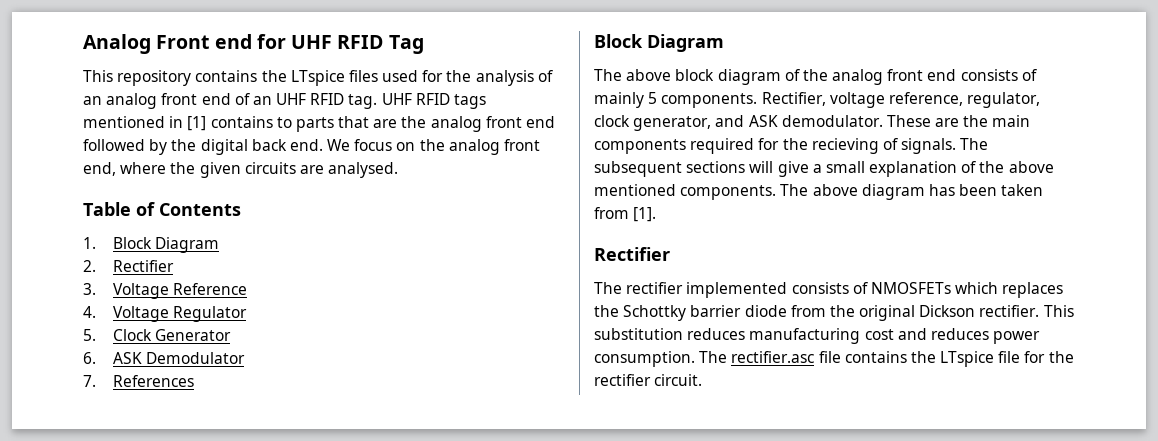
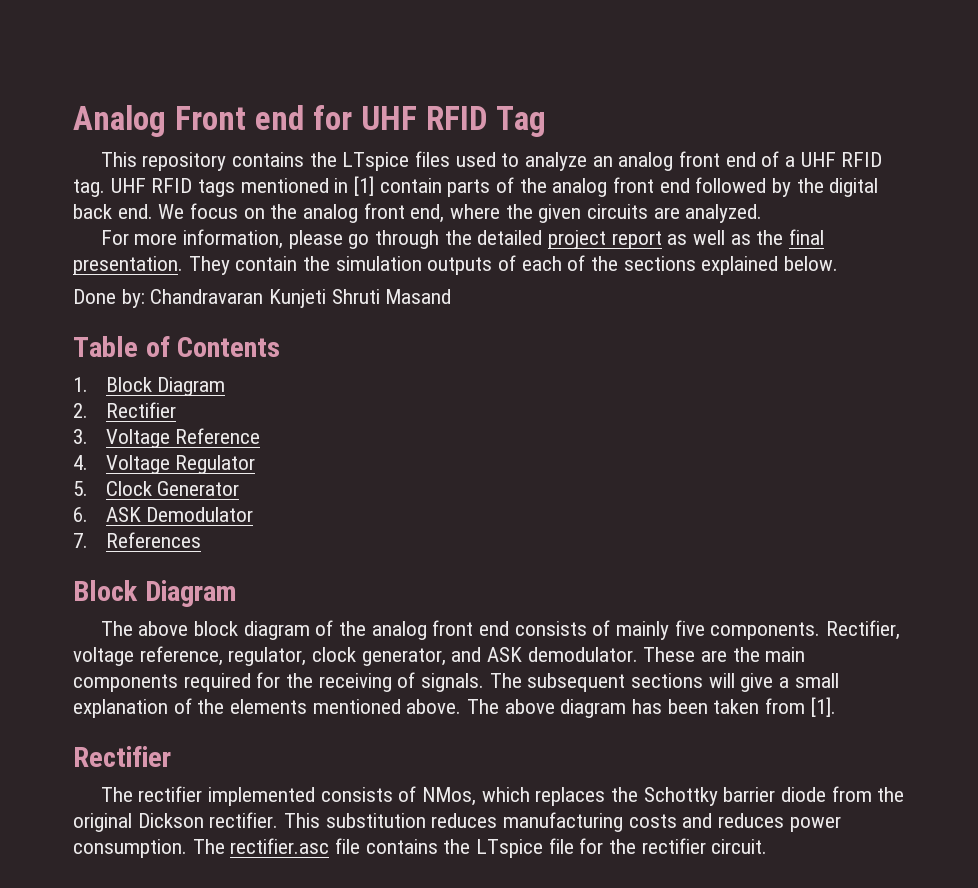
[422,70,553,86] for the analysis of -> [501,152,587,171] to analyze
[252,96,272,105] an -> [784,156,795,167] a
[210,116,398,132] contains to parts that are -> [379,177,515,197] contain parts of
[328,162,399,178] analysed. -> [685,204,763,223] [100,229,824,249] [73,255,839,275] [73,289,452,308] analyzed. // For more information, please go through the detailed project report as well as the final presentation. They contain the simulation outputs of each of the sections explained below. // Done by: Chandravaran Kunjeti Shruti Masand
[648,92,658,104] 5 -> [674,620,705,636] five
[811,138,879,154] recieving -> [318,673,392,692] receiving
[1008,161,1054,173] [594,184,777,200] above mentioned components. -> [230,699,462,714] elements mentioned above.
[870,282,951,294] NMOSFETs -> [421,787,476,806] NMos,
[864,329,894,340] cost -> [628,814,677,828] costs

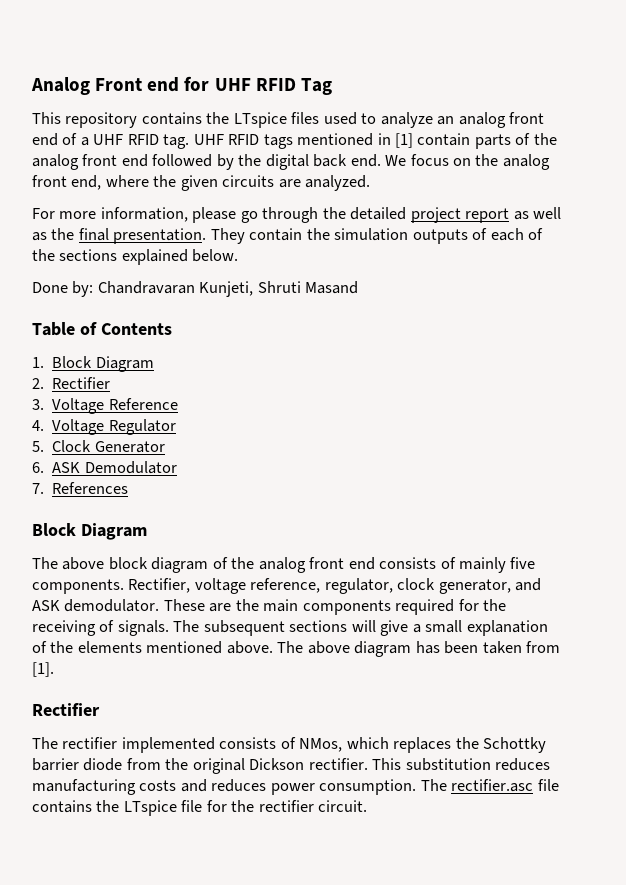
[269,289,327,308] Kunjeti -> [199,281,254,297] Kunjeti,

